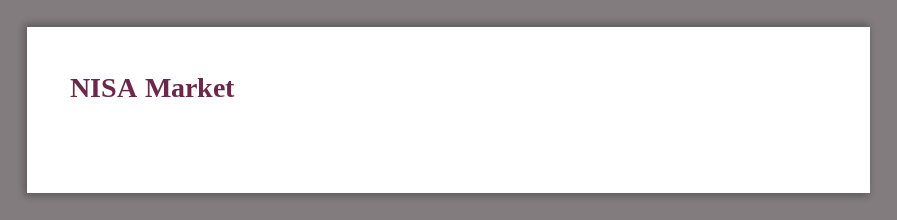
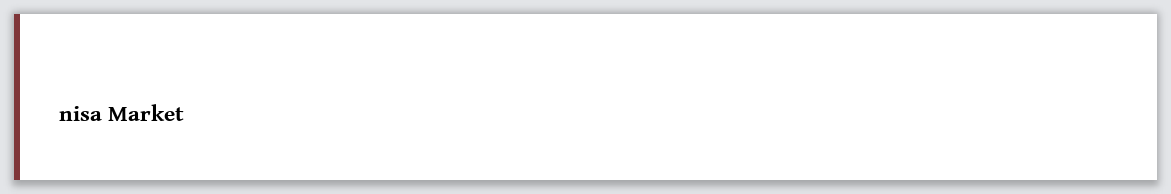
[70,79,138,97] NISA -> [59,106,102,121] nisa

